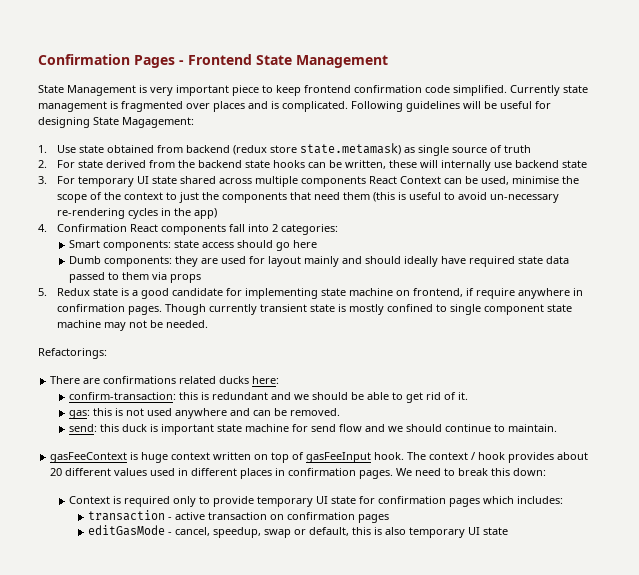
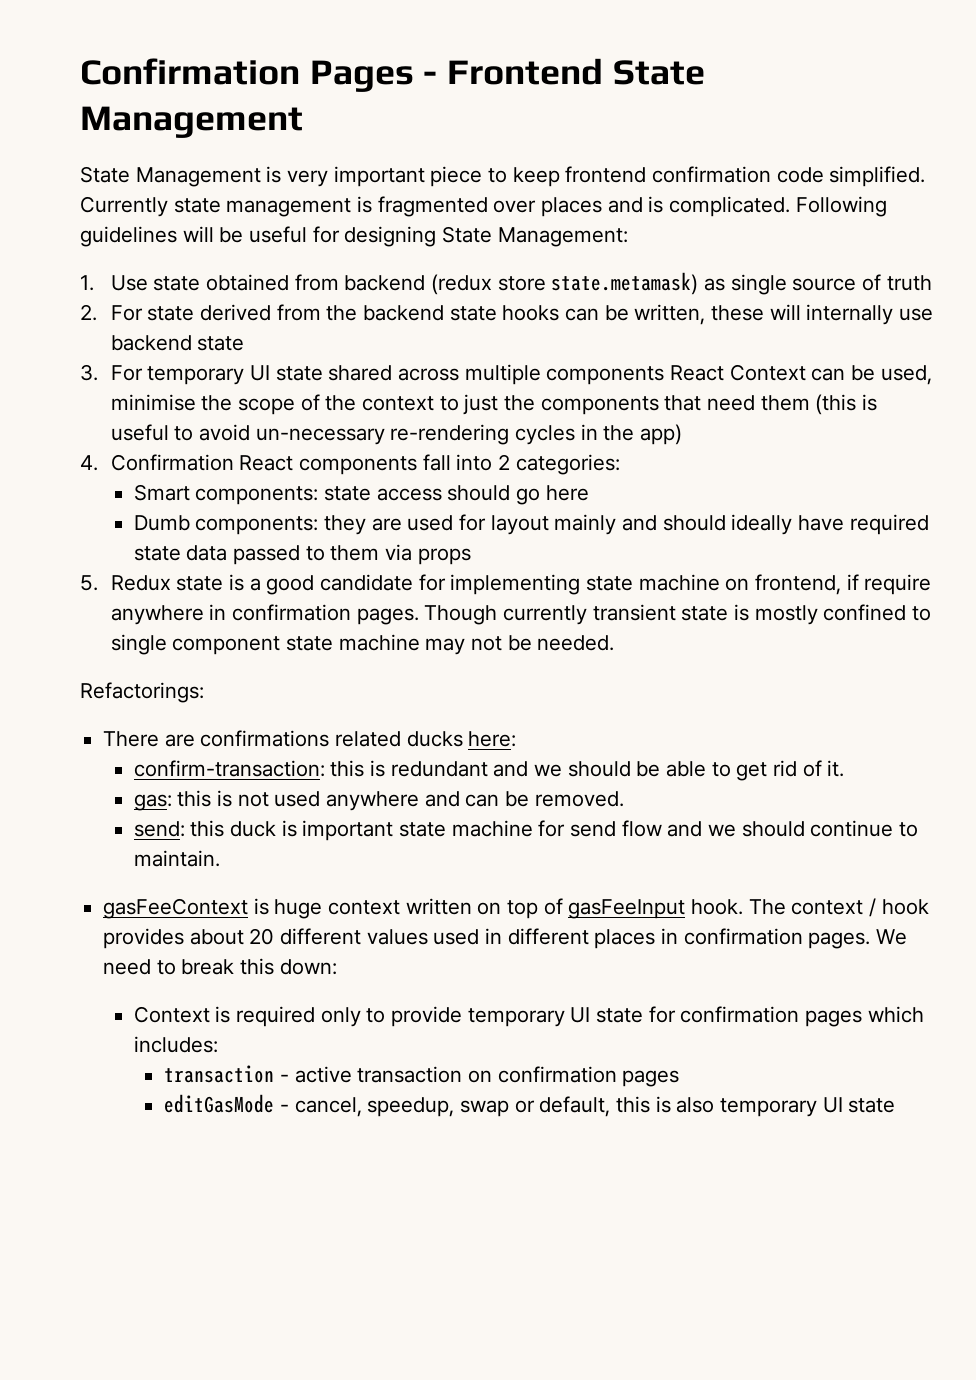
[122,117,194,128] Magagement: -> [497,227,628,247] Management:

